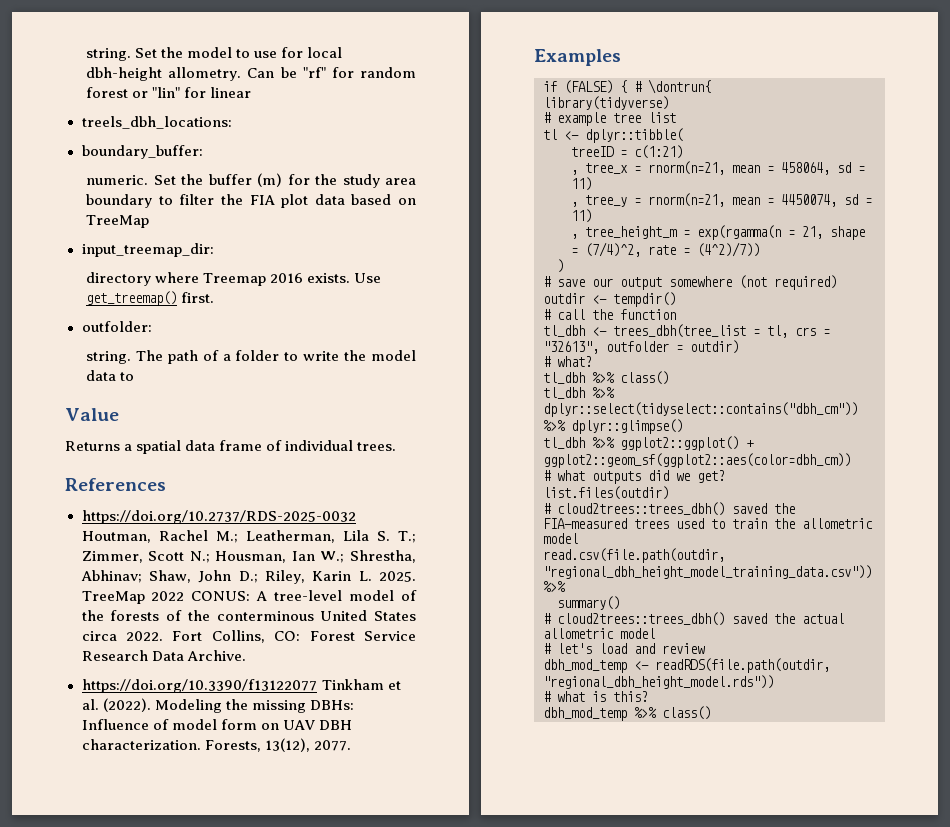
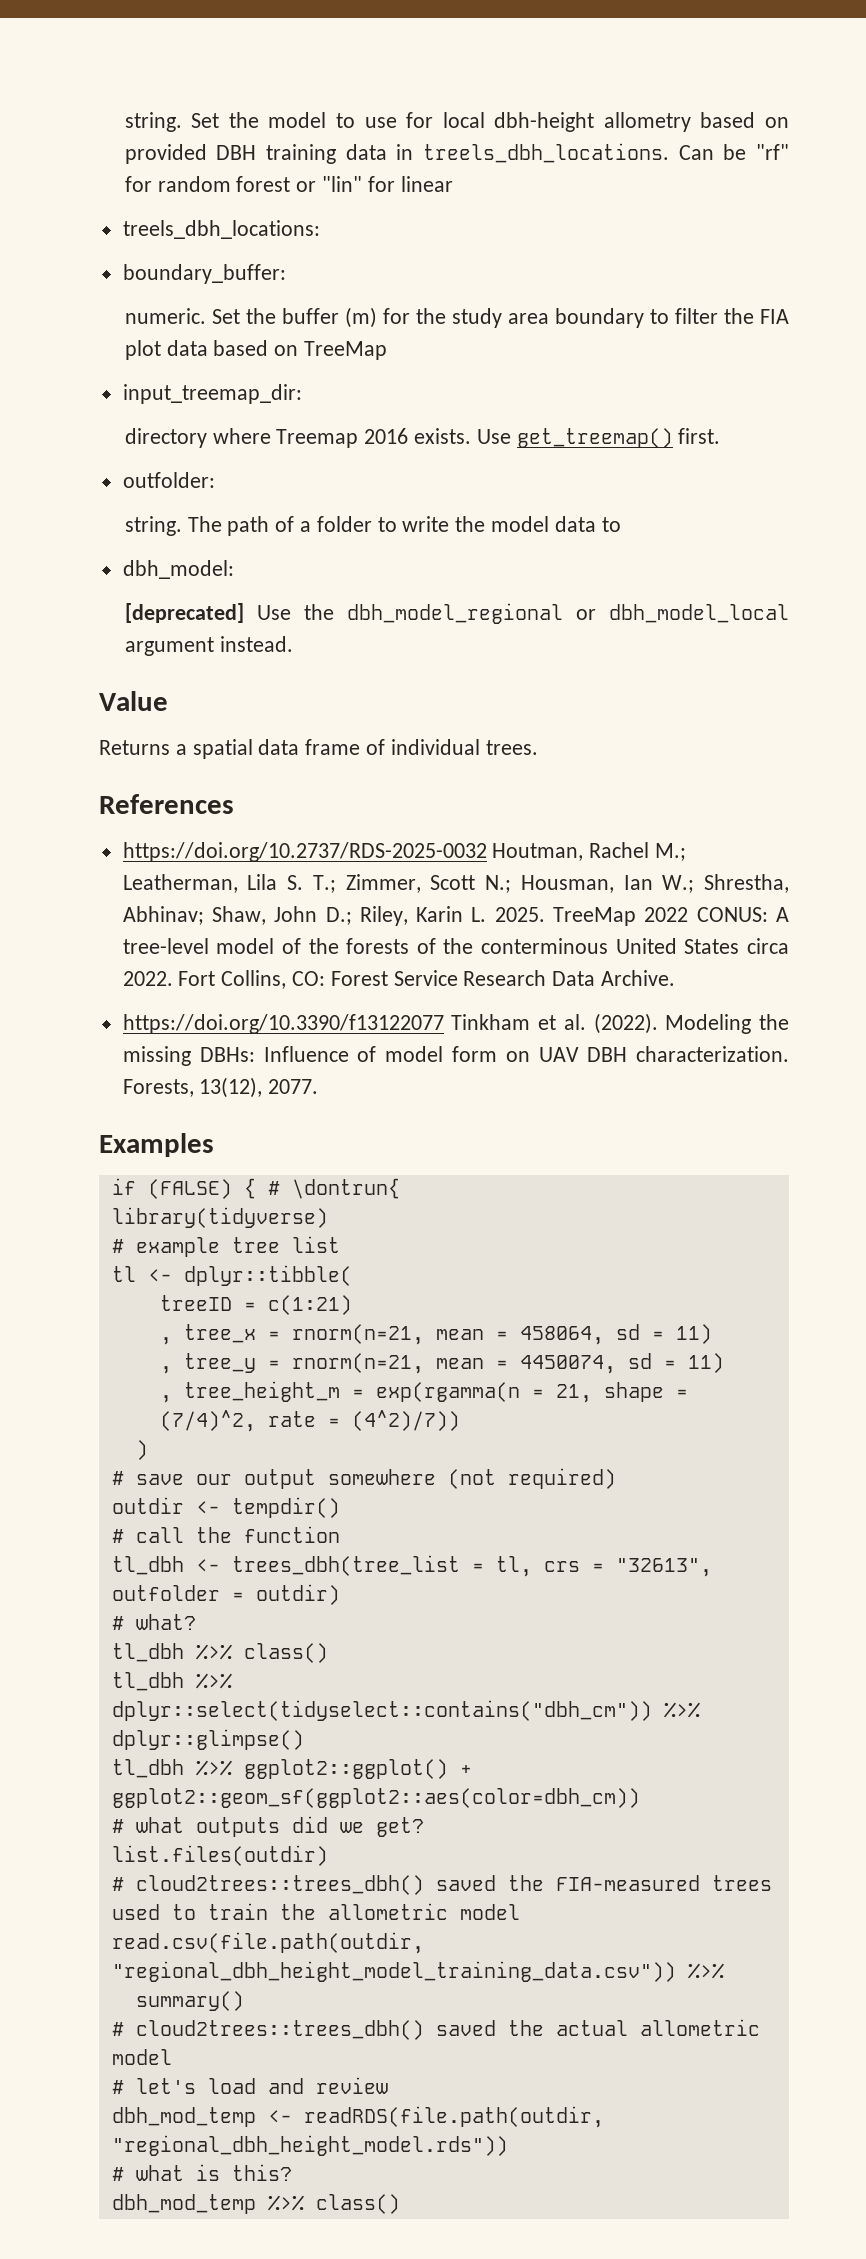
[168,67,242,81] allometry. -> [603,112,789,132] [124,143,670,164] allometry based on provided DBH training data in treels_dbh_locations.
(135, 376) none -> [122,560,234,579] [124,603,789,624] [124,636,293,656] // dbh_model: // [deprecated] Use the dbh_model_regional or dbh_model_local argument instead.

